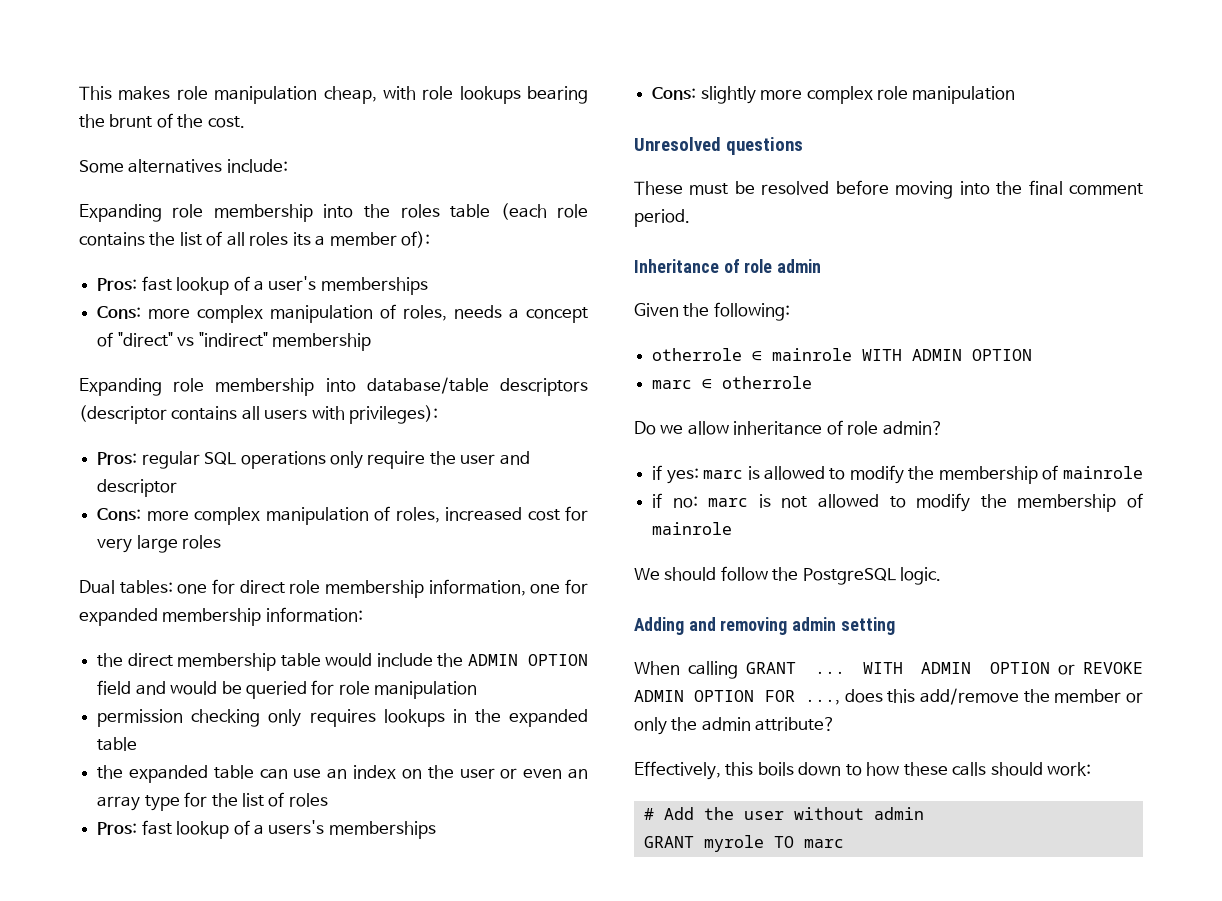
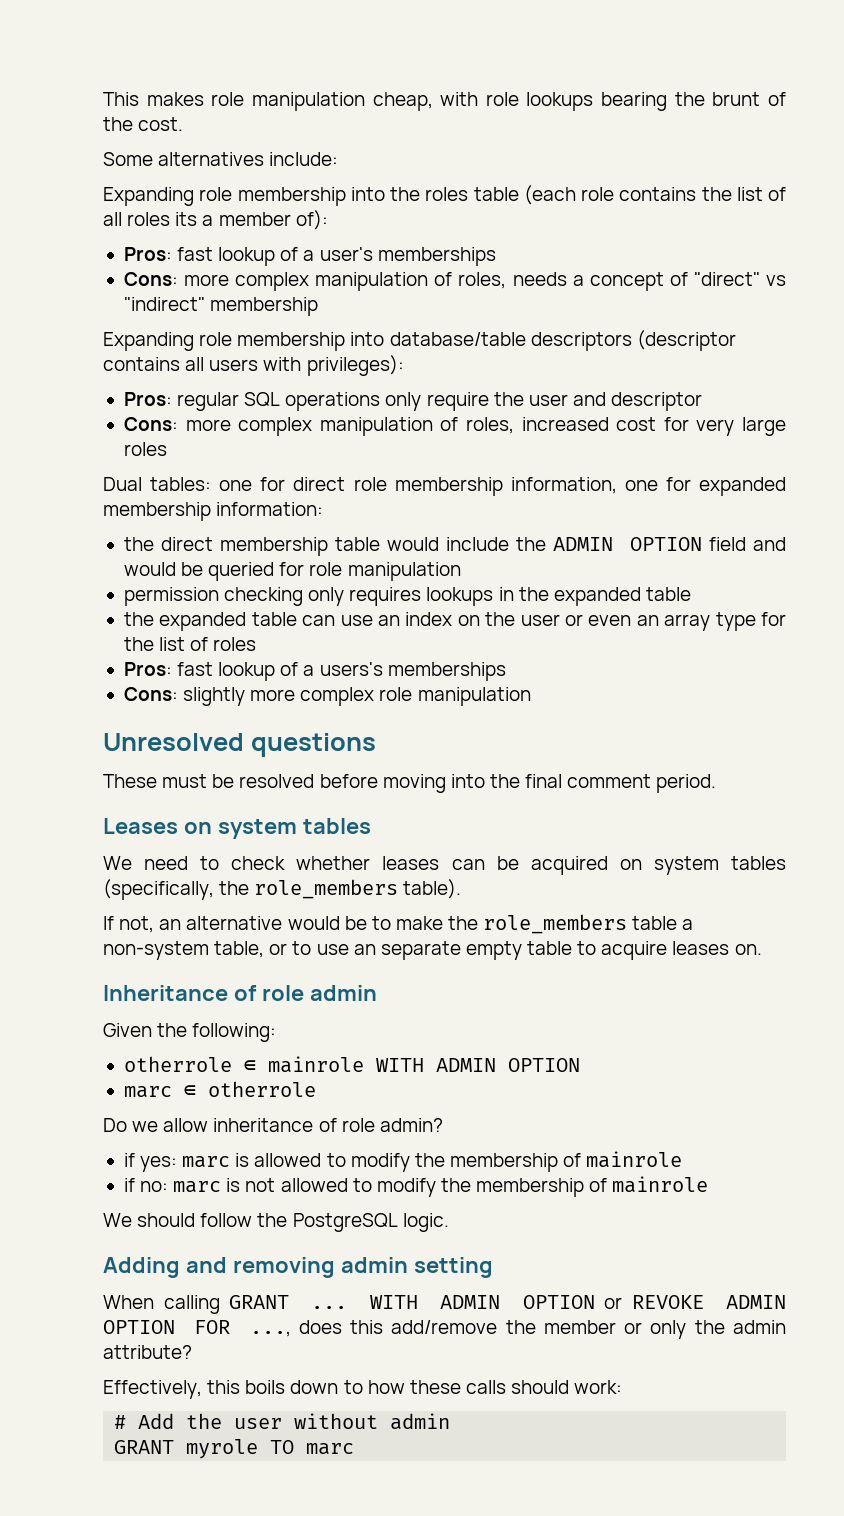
(690, 218) none -> [103,818,371,839] [103,856,786,875] [103,879,462,900] [103,914,694,934] [103,941,762,960] // Leases on system tables // We need to check whether leases can be acquired on system tables (specifically, the role_members table). // If not, an alternative would be to make the role_members table a non-system table, or to use an separate empty table to acquire leases on.

